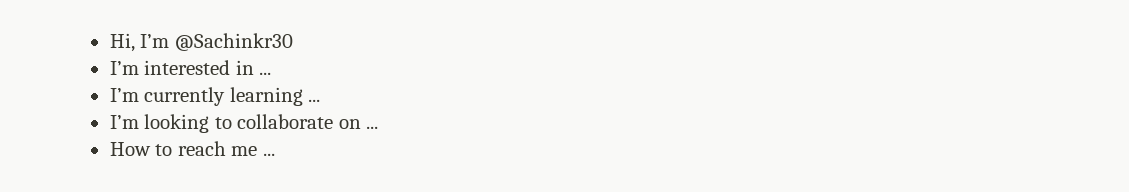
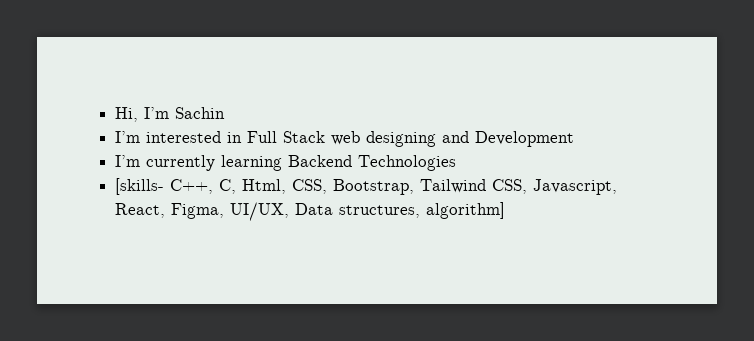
[174,33,293,51] @Sachinkr30 -> [175,107,226,119] Sachin
[259,72,272,75] [109,87,321,106] [109,114,379,133] [109,141,275,156] ... // I’m currently learning ... // I’m looking to collaborate on ... // How to reach me ... -> [247,131,575,147] [115,155,457,171] [115,178,618,195] [115,202,506,221] Full Stack web designing and Development // I’m currently learning Backend Technologies // [skills- C++, C, Html, CSS, Bootstrap, Tailwind CSS, Javascript, React, Figma, UI/UX, Data structures, algorithm]

